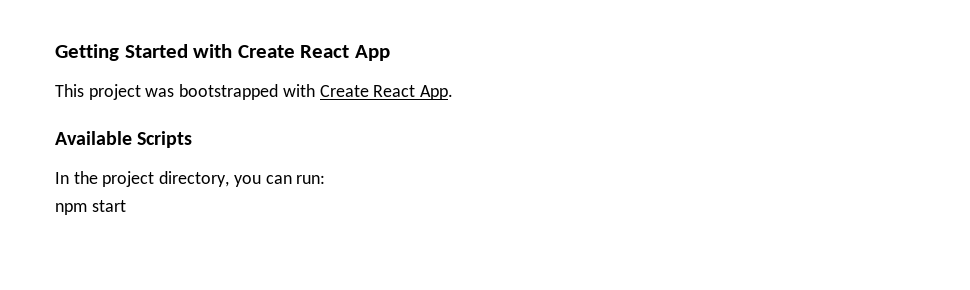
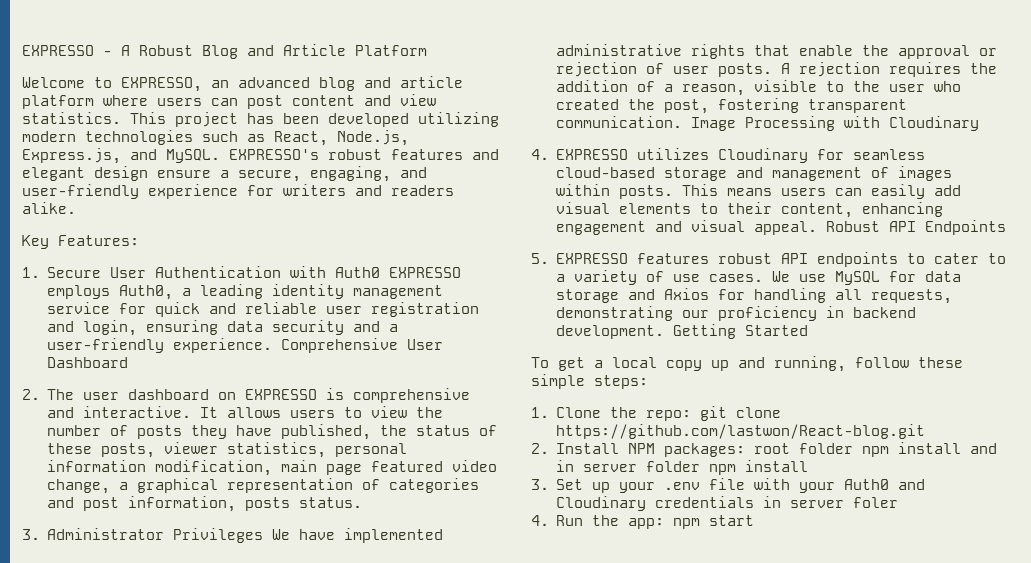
[55,44,390,61] [55,84,454,100] [55,131,193,148] [55,171,326,187] Getting Started with Create React App // This project was bootstrapped with Create React App. // Available Scripts // In the project directory, you can run: // -> [22,44,427,59] [22,76,463,92] [22,94,436,109] [22,112,499,127] [22,130,409,146] [22,148,499,164] [22,166,427,182] [22,184,454,199] [22,202,76,214] [22,235,139,249] [22,266,462,278] [47,284,444,300] [47,302,480,317] [47,320,399,336] [47,338,444,353] [47,357,129,368] [22,388,471,403] [47,406,444,418] [47,424,498,440] [47,442,408,458] [47,460,498,476] [47,478,480,494] [47,496,363,512] [22,528,444,543] [556,44,998,59] [556,62,998,77] [556,80,962,96] [556,98,908,114] [556,116,980,131] [531,148,926,163] [556,166,953,181] [556,184,962,199] [556,202,944,218] [556,220,1007,235] [531,252,1007,267] [556,270,962,285] [556,288,953,304] [556,306,917,321] [556,324,809,339] [531,356,963,372] [531,374,648,389] [531,406,782,421] [556,424,926,439] [531,442,998,457] [556,460,809,475] [531,478,926,493] [556,496,899,511] [531,515,665,529] EXPRESSO - A Robust Blog and Article Platform // Welcome to EXPRESSO, an advanced blog and article platform where users can post content and view statistics. This project has been developed utilizing modern technologies such as React, Node.js, Express.js, and MySQL. EXPRESSO's robust features and elegant design ensure a secure, engaging, and user-friendly experience for writers and readers alike. // Key Features: // 1. Secure User Authentication with Auth0 EXPRESSO employs Auth0, a leading identity management service for quick and reliable user registration and login, ensuring data security and a user-friendly experience. Comprehensive User Dashboard // 2. The user dashboard on EXPRESSO is comprehensive and interactive. It allows users to view the number of posts they have published, the status of these posts, viewer statistics, personal information modification, main page featured video change, a graphical representation of categories and post information, posts status. // 3. Administrator Privileges We have implemented administrative rights that enable the approval or rejection of user posts. A rejection requires the addition of a reason, visible to the user who created the post, fostering transparent communication. Image Processing with Cloudinary // 4. EXPRESSO utilizes Cloudinary for seamless cloud-based storage and management of images within posts. This means users can easily add visual elements to their content, enhancing engagement and visual appeal. Robust API Endpoints // 5. EXPRESSO features robust API endpoints to cater to a variety of use cases. We use MySQL for data storage and Axios for handling all requests, demonstrating our proficiency in backend development. Getting Started // To get a local copy up and running, follow these simple steps: // 1. Clone the repo: git clone https://github.com/lastwon/React-blog.git // 2. Install NPM packages: root folder npm install and in server folder npm install // 3. Set up your .env file with your Auth0 and Cloudinary credentials in server foler // 4. Run the app:

